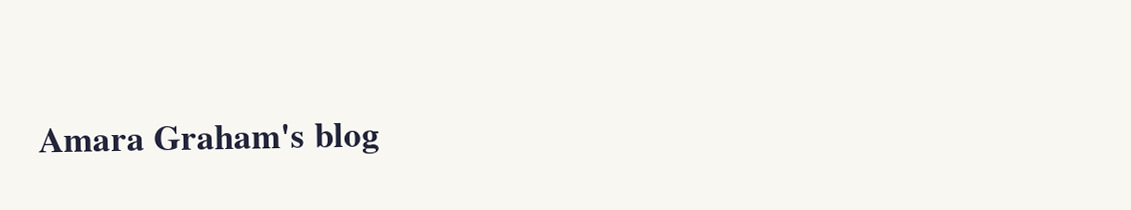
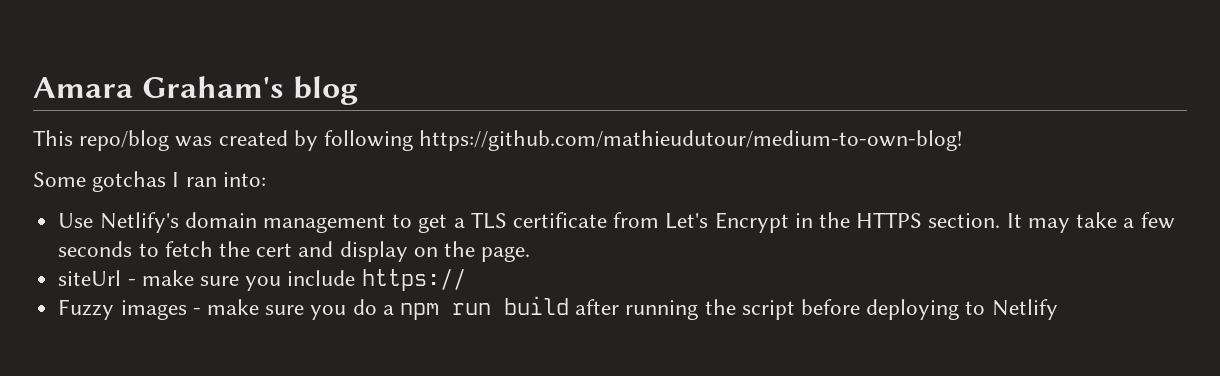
(380, 139) none -> [33,130,963,151] [33,171,266,192] [58,212,1175,233] [58,241,531,262] [58,268,466,291] [58,296,1058,320] // This repo/blog was created by following https://github.com/mathieudutour/medium-to-own-blog! // Some gotchas I ran into: // Use Netlify's domain management to get a TLS certificate from Let's Encrypt in the HTTPS section. It may take a few seconds to fetch the cert and display on the page. // siteUrl - make sure you include https:// // Fuzzy images - make sure you do a npm run build after running the script before deploying to Netlify

